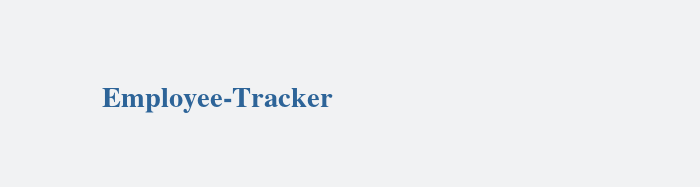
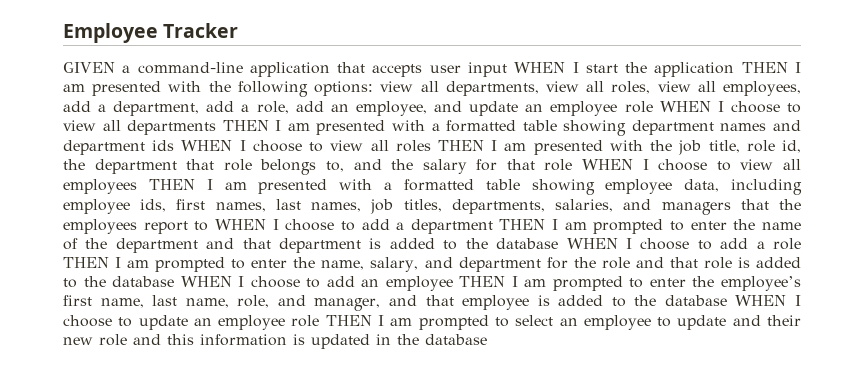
[102,88,333,113] Employee-Tracker -> [63,23,239,43] [63,62,802,77] [63,81,801,97] [63,101,802,116] [63,120,801,136] [63,140,801,155] [63,159,801,175] [63,179,803,195] [63,199,802,215] [63,219,801,234] [63,238,801,253] [63,257,801,272] [63,276,801,291] [63,295,801,311] [63,315,801,330] [63,334,487,349] Employee Tracker // GIVEN a command-line application that accepts user input WHEN I start the application THEN I am presented with the following options: view all departments, view all roles, view all employees, add a department, add a role, add an employee, and update an employee role WHEN I choose to view all departments THEN I am presented with a formatted table showing department names and department ids WHEN I choose to view all roles THEN I am presented with the job title, role id, the department that role belongs to, and the salary for that role WHEN I choose to view all employees THEN I am presented with a formatted table showing employee data, including employee ids, first names, last names, job titles, departments, salaries, and managers that the employees report to WHEN I choose to add a department THEN I am prompted to enter the name of the department and that department is added to the database WHEN I choose to add a role THEN I am prompted to enter the name, salary, and department for the role and that role is added to the database WHEN I choose to add an employee THEN I am prompted to enter the employee’s first name, last name, role, and manager, and that employee is added to the database WHEN I choose to update an employee role THEN I am prompted to select an employee to update and their new role and this information is updated in the database

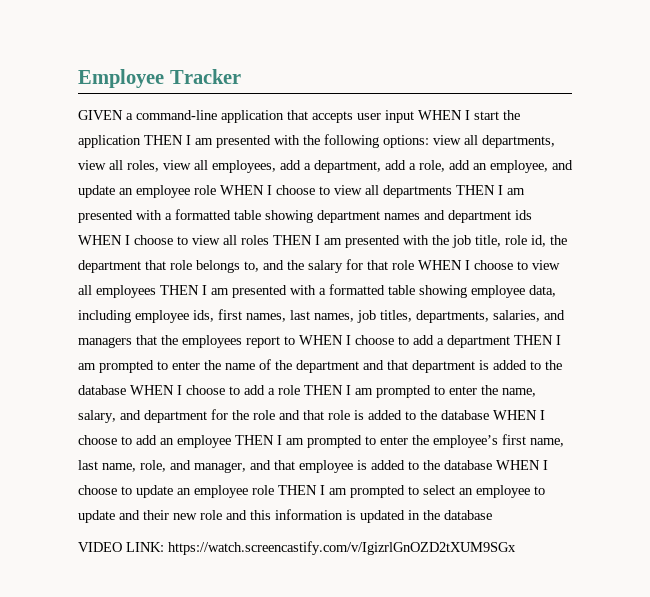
(487, 339) none -> [78,541,516,555] // VIDEO LINK: https://watch.screencastify.com/v/IgizrlGnOZD2tXUM9SGx

